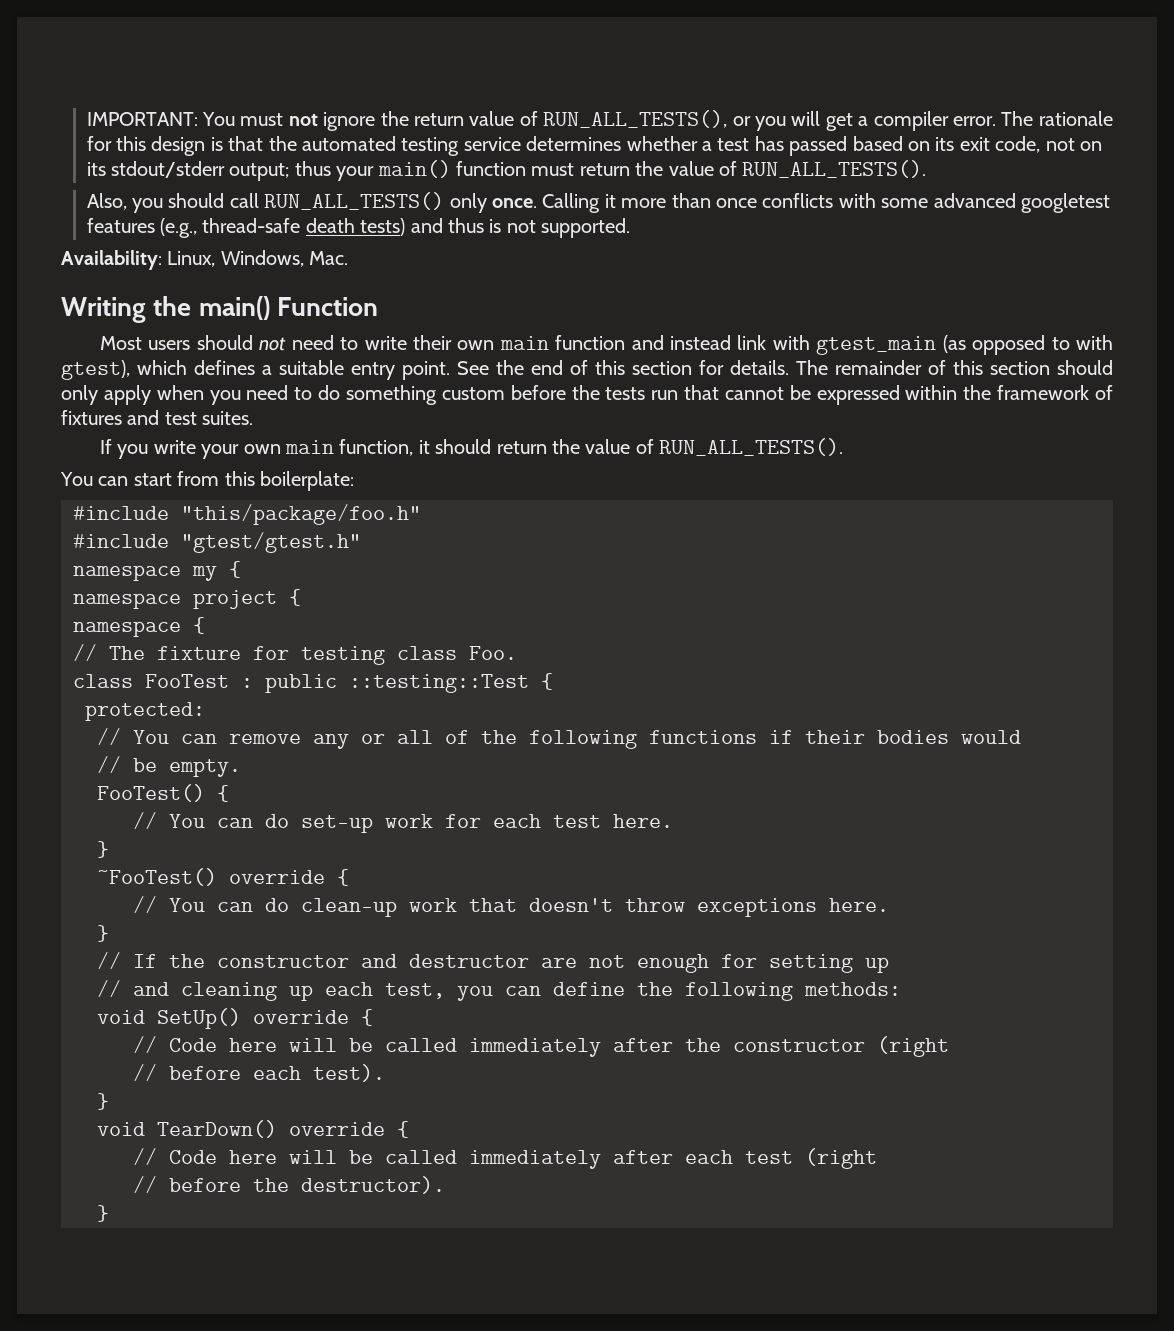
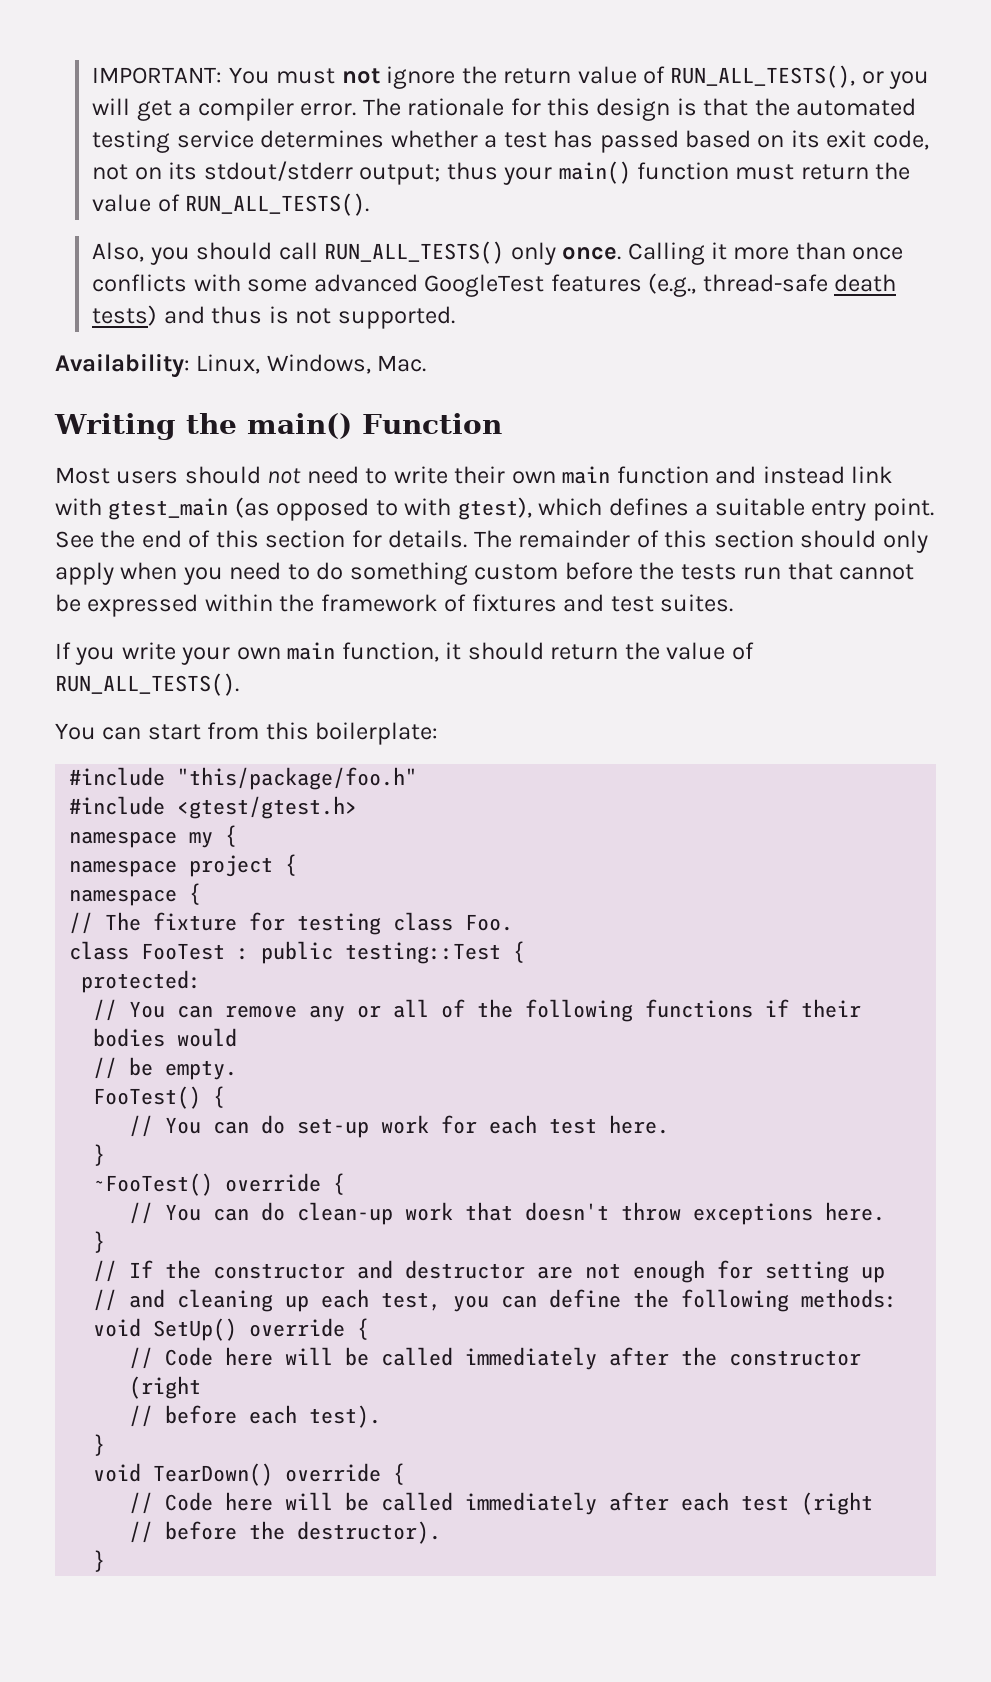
[1021,193,1111,213] googletest -> [424,274,545,297] GoogleTest
[181,532,361,553] "gtest/gtest.h" -> [177,796,358,819] <gtest/gtest.h>
[349,674,529,693] ::testing::Test -> [345,942,502,964] testing::Test

